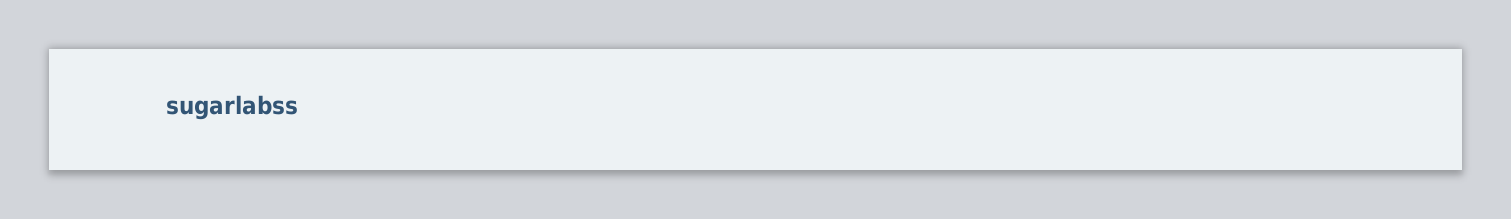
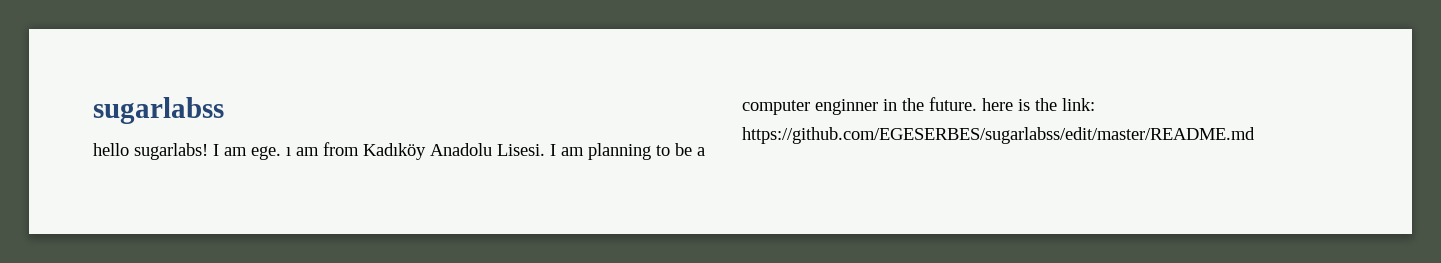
(298, 107) none -> [93,142,705,160] [742,97,1095,115] [742,127,1255,144] // hello sugarlabs! I am ege. ı am from Kadıköy Anadolu Lisesi. I am planning to be a computer enginner in the future. here is the link: https://github.com/EGESERBES/sugarlabss/edit/master/README.md

